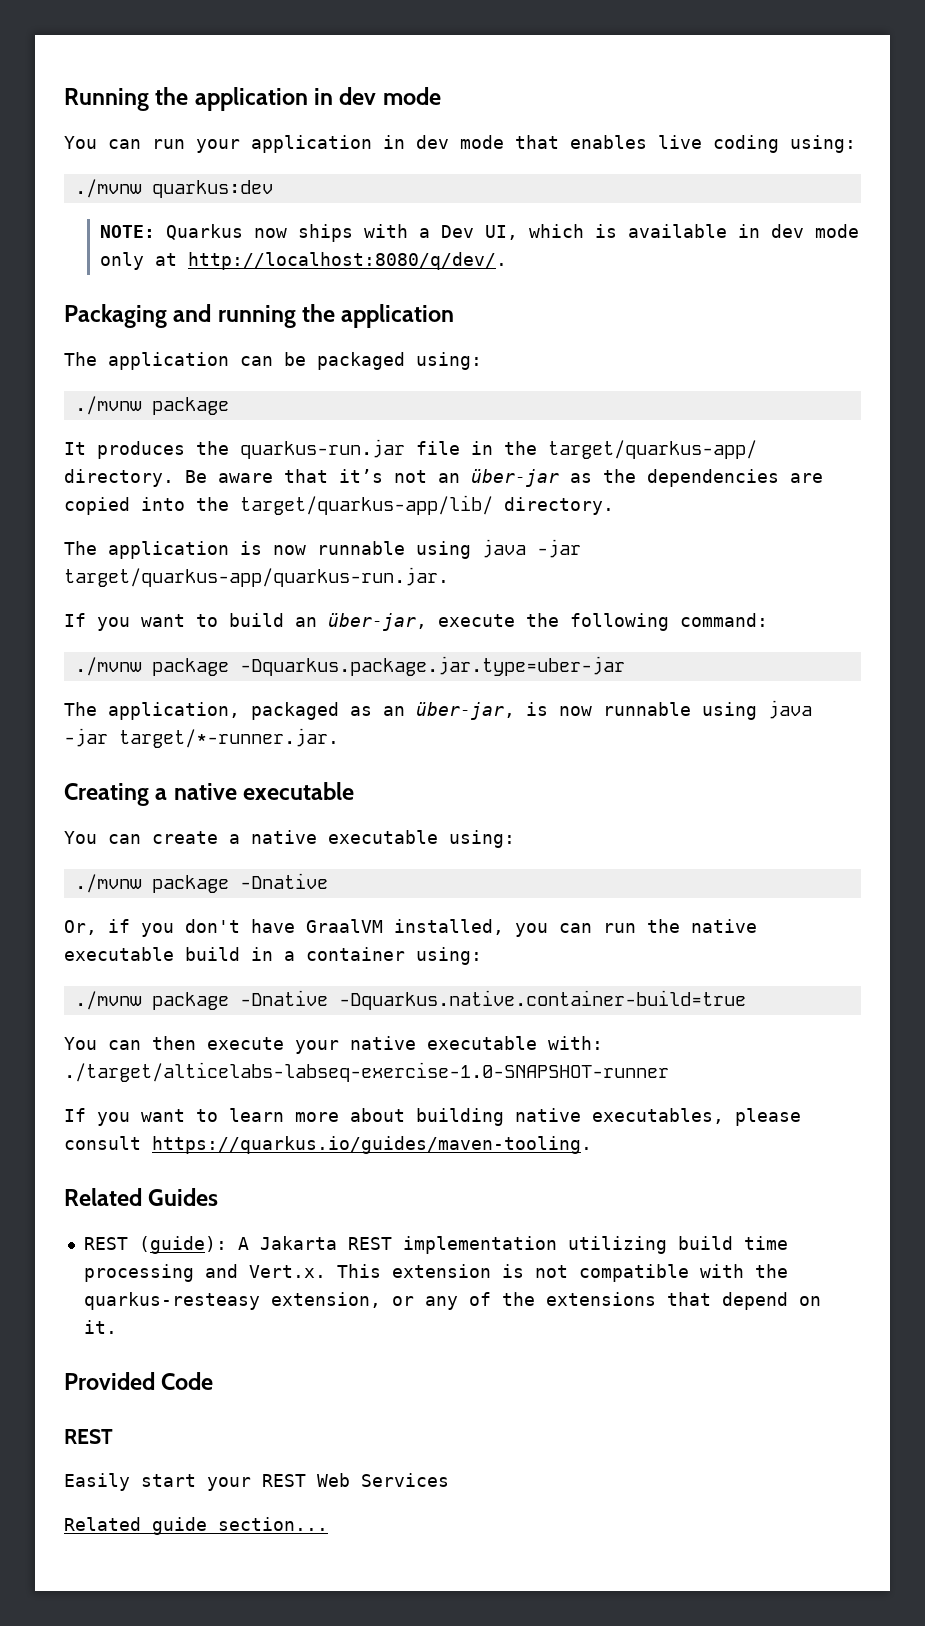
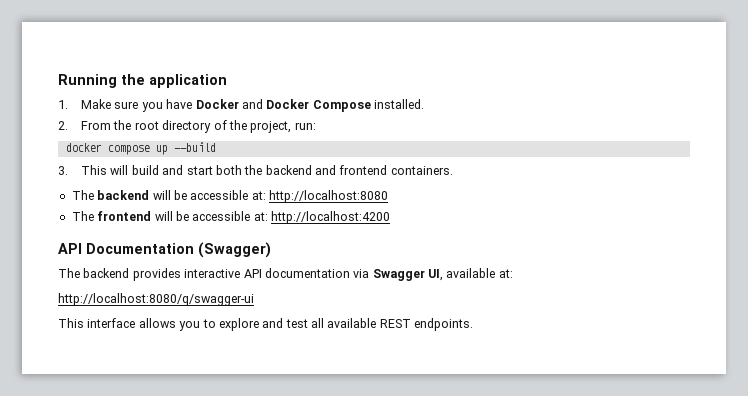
[314,87,441,105] [64,135,856,153] [74,179,273,198] [99,224,859,242] [99,252,507,270] [64,304,455,328] [64,352,482,370] [74,396,229,415] [64,439,757,459] [64,469,823,487] [64,495,614,515] [64,539,581,559] [64,567,449,587] [64,613,768,631] [74,656,625,676] [64,700,812,720] [64,728,339,748] [64,782,355,806] [64,830,515,848] [74,873,328,893] [64,919,757,937] [64,947,482,965] [74,990,746,1010] [64,1036,603,1054] [64,1062,669,1082] [64,1108,801,1126] [64,1136,592,1154] [64,1188,219,1206] [83,1236,788,1254] [83,1264,788,1282] [83,1292,821,1310] [83,1320,117,1334] [64,1372,214,1390] [64,1429,113,1444] [64,1473,449,1491] [64,1517,328,1535] in dev mode // You can run your application in dev mode that enables live coding using: // ./mvnw quarkus:dev // NOTE: Quarkus now ships with a Dev UI, which is available in dev mode only at http://localhost:8080/q/dev/. // Packaging and running the application // The application can be packaged using: // ./mvnw package // It produces the quarkus-run.jar file in the target/quarkus-app/ directory. Be aware that it’s not an über-jar as the dependencies are copied into the target/quarkus-app/lib/ directory. // The application is now runnable using java -jar target/quarkus-app/quarkus-run.jar. // If you want to build an über-jar, execute the following command: // ./mvnw package -Dquarkus.package.jar.type=uber-jar // The application, packaged as an über-jar, is now runnable using java -jar target/*-runner.jar. // Creating a native executable // You can create a native executable using: // ./mvnw package -Dnative // Or, if you don't have GraalVM installed, you can run the native executable build in a container using: // ./mvnw package -Dnative -Dquarkus.native.container-build=true // You can then execute your native executable with: ./target/alticelabs-labseq-exercise-1.0-SNAPSHOT-runner // If you want to learn more about building native executables, please consult https://quarkus.io/guides/maven-tooling. // Related Guides // REST (guide): A Jakarta REST implementation utilizing build time processing and Vert.x. This extension is not compatible with the quarkus-resteasy extension, or any of the extensions that depend on it. // Provided Code // REST // Easily start your REST Web Services // Related guide section... -> [58,99,425,112] [58,120,316,133] [65,142,216,155] [58,165,453,175] [71,190,388,203] [71,211,390,224] [58,242,271,258] [58,268,513,281] [58,293,254,306] [58,318,474,331] // 1. Make sure you have Docker and Docker Compose installed. // 2. From the root directory of the project, run: // docker compose up --build // 3. This will build and start both the backend and frontend containers. // The backend will be accessible at: http://localhost:8080 // The frontend will be accessible at: http://localhost:4200 // API Documentation (Swagger) // The backend provides interactive API documentation via Swagger UI, available at: // http://localhost:8080/q/swagger-ui // This interface allows you to explore and test all available REST endpoints.

